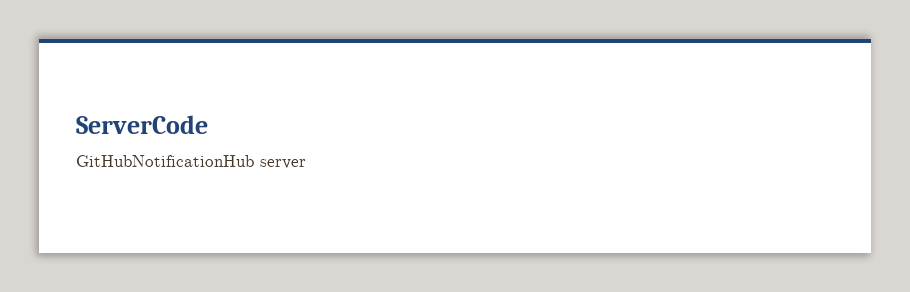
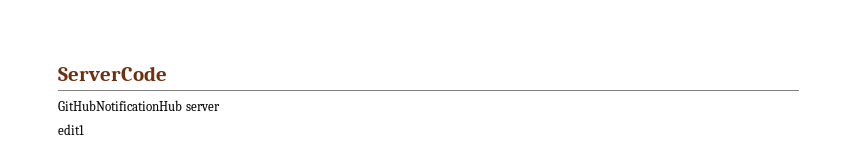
(306, 164) none -> [58,124,84,135] // edit1

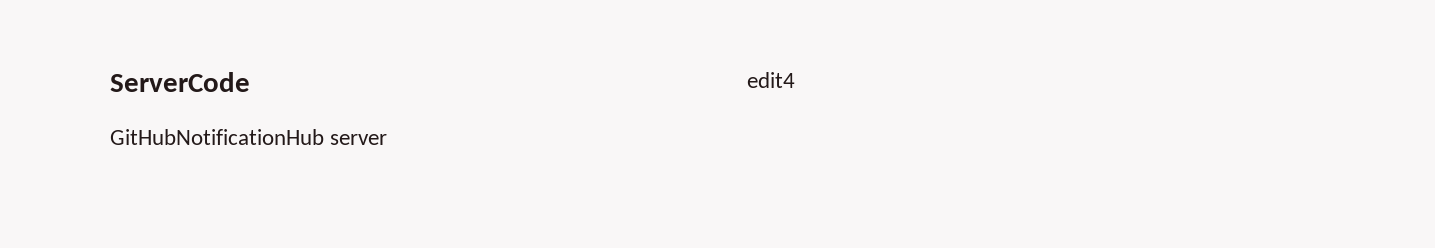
[58,124,84,135] edit1 -> [747,72,795,88] edit4

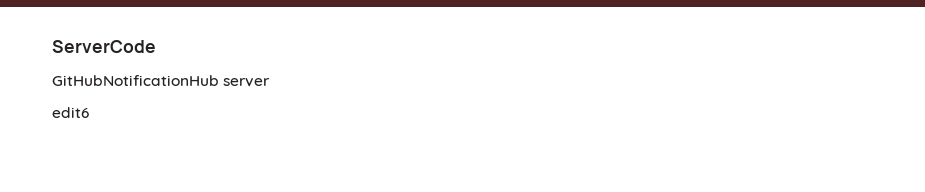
[747,72,795,88] edit4 -> [52,107,89,118] edit6

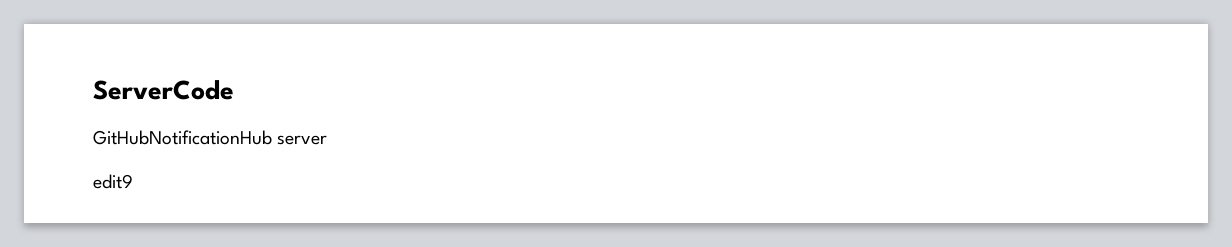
[52,107,89,118] edit6 -> [93,174,133,189] edit9

